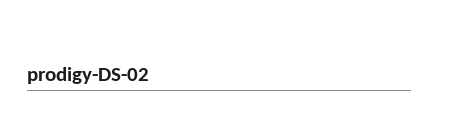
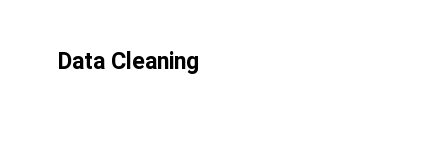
[27,67,149,84] prodigy-DS-02 -> [58,51,200,74] Data Cleaning

